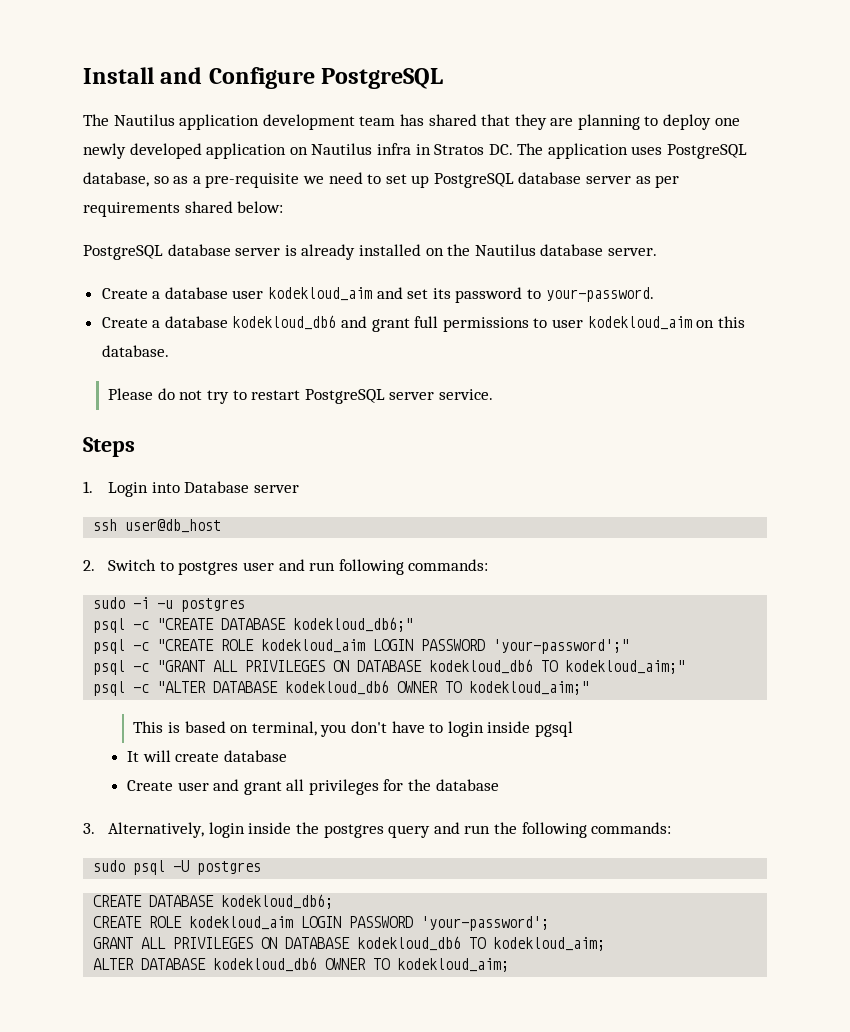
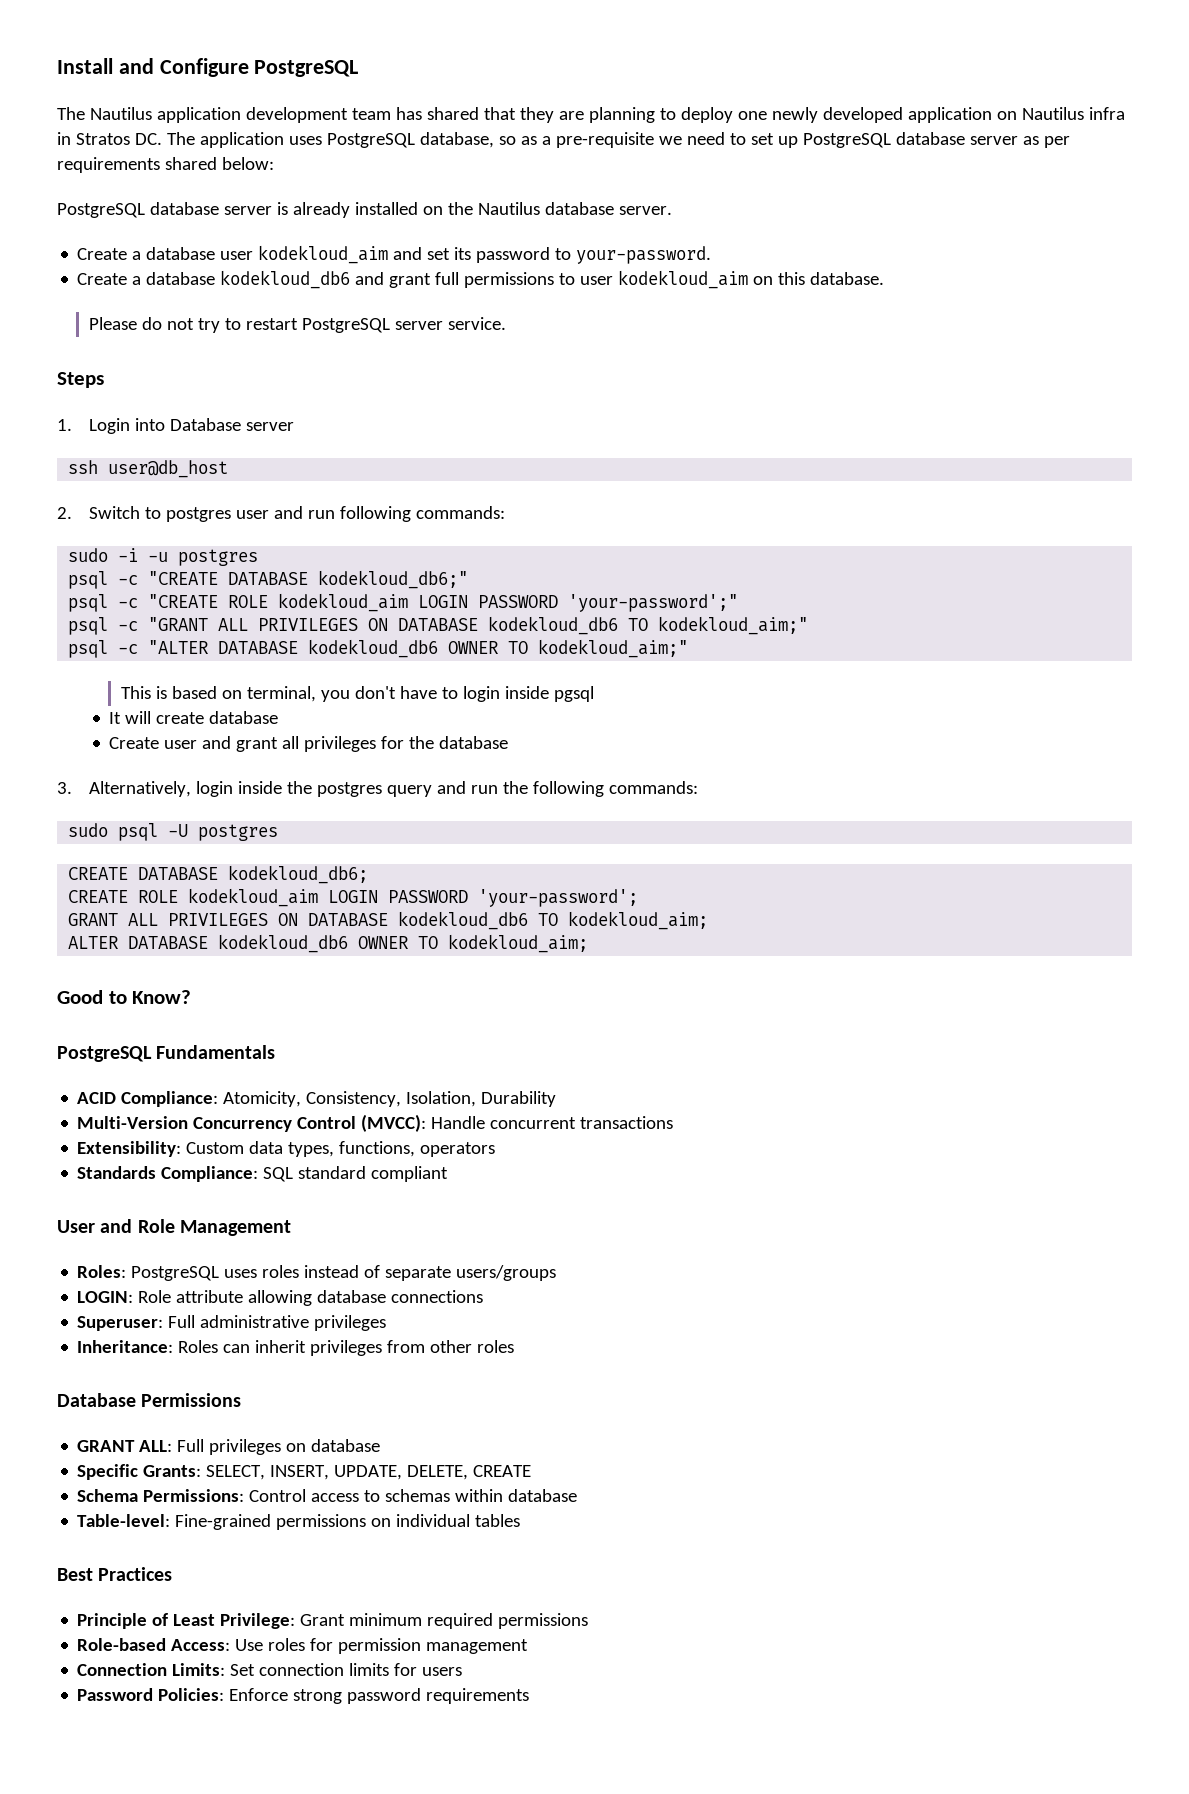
(510, 965) none -> [57,990,192,1004] [57,1045,276,1062] [77,1091,557,1107] [77,1114,674,1132] [77,1141,496,1157] [77,1166,449,1182] [57,1219,291,1236] [77,1265,557,1281] [77,1290,484,1306] [77,1315,387,1331] [77,1340,515,1356] [57,1393,242,1407] [77,1439,381,1455] [77,1464,532,1480] [77,1489,578,1502] [77,1514,521,1530] [57,1567,173,1581] [77,1613,589,1629] [77,1638,529,1654] [77,1663,463,1676] [77,1688,530,1704] // Good to Know? // PostgreSQL Fundamentals // ACID Compliance: Atomicity, Consistency, Isolation, Durability // Multi-Version Concurrency Control (MVCC): Handle concurrent transactions // Extensibility: Custom data types, functions, operators // Standards Compliance: SQL standard compliant // User and Role Management // Roles: PostgreSQL uses roles instead of separate users/groups // LOGIN: Role attribute allowing database connections // Superuser: Full administrative privileges // Inheritance: Roles can inherit privileges from other roles // Database Permissions // GRANT ALL: Full privileges on database // Specific Grants: SELECT, INSERT, UPDATE, DELETE, CREATE // Schema Permissions: Control access to schemas within database // Table-level: Fine-grained permissions on individual tables // Best Practices // Principle of Least Privilege: Grant minimum required permissions // Role-based Access: Use roles for permission management // Connection Limits: Set connection limits for users // Password Policies: Enforce strong password requirements

